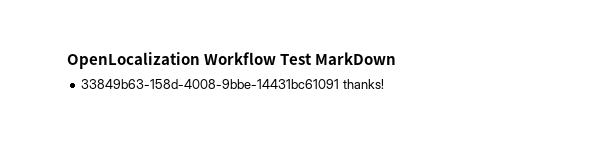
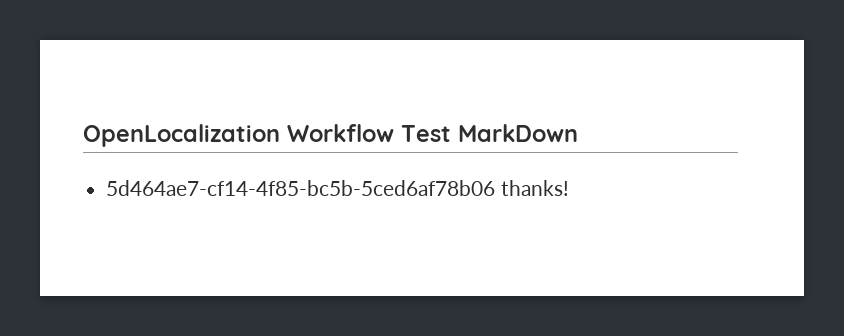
[81,79,340,89] 33849b63-158d-4008-9bbe-14431bc61091 -> [106,180,496,196] 5d464ae7-cf14-4f85-bc5b-5ced6af78b06

